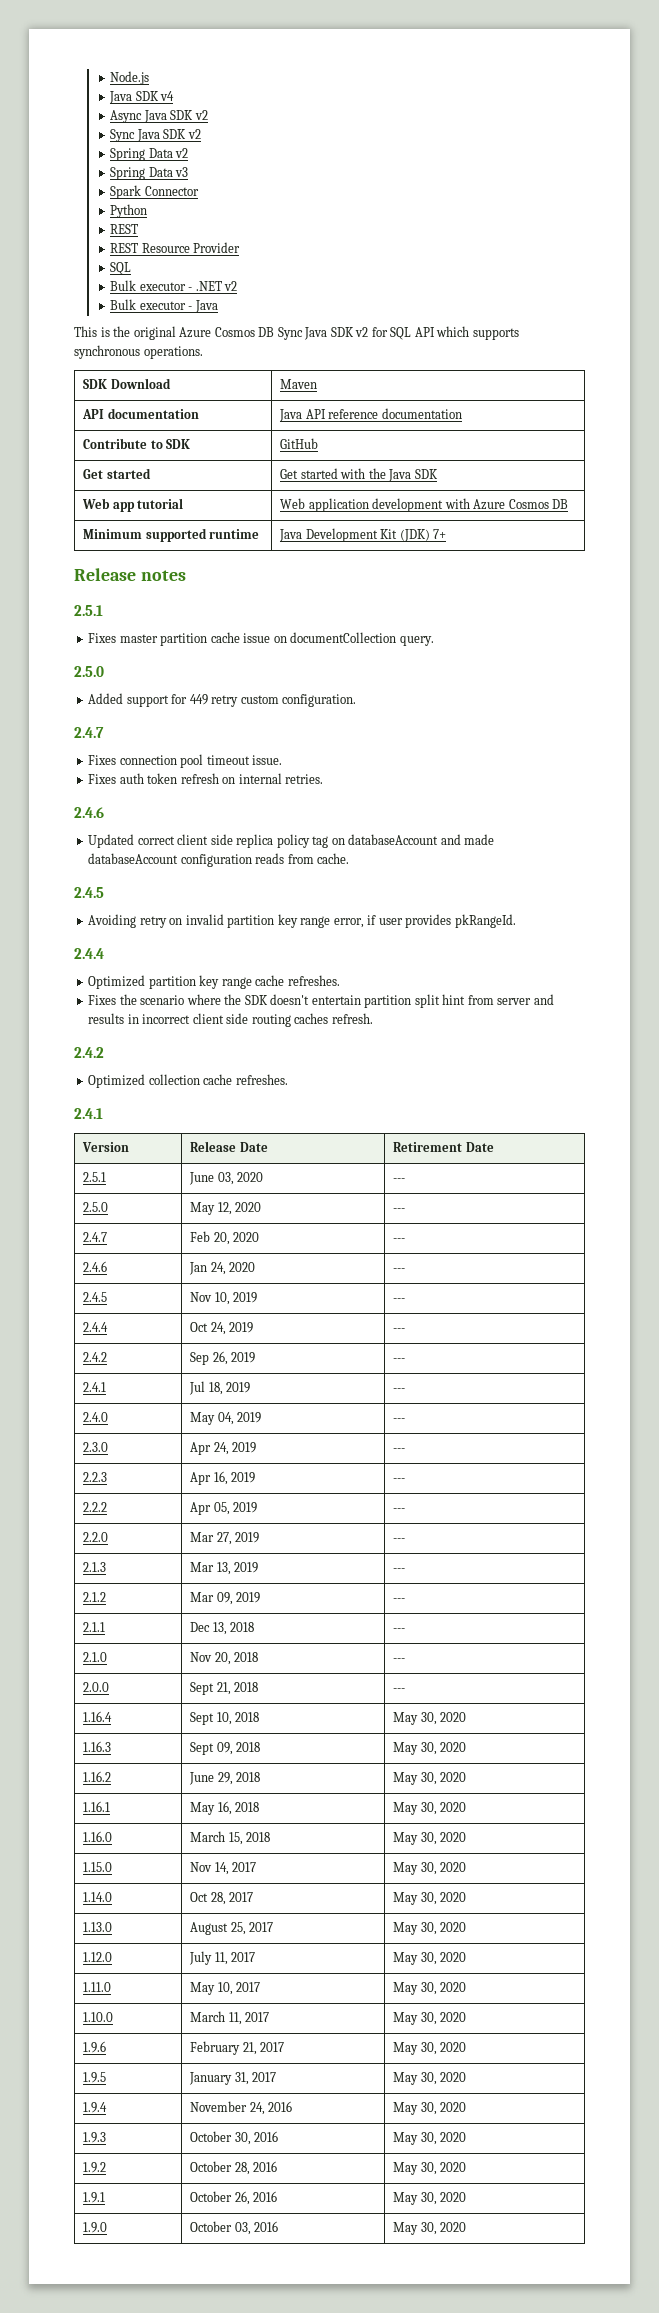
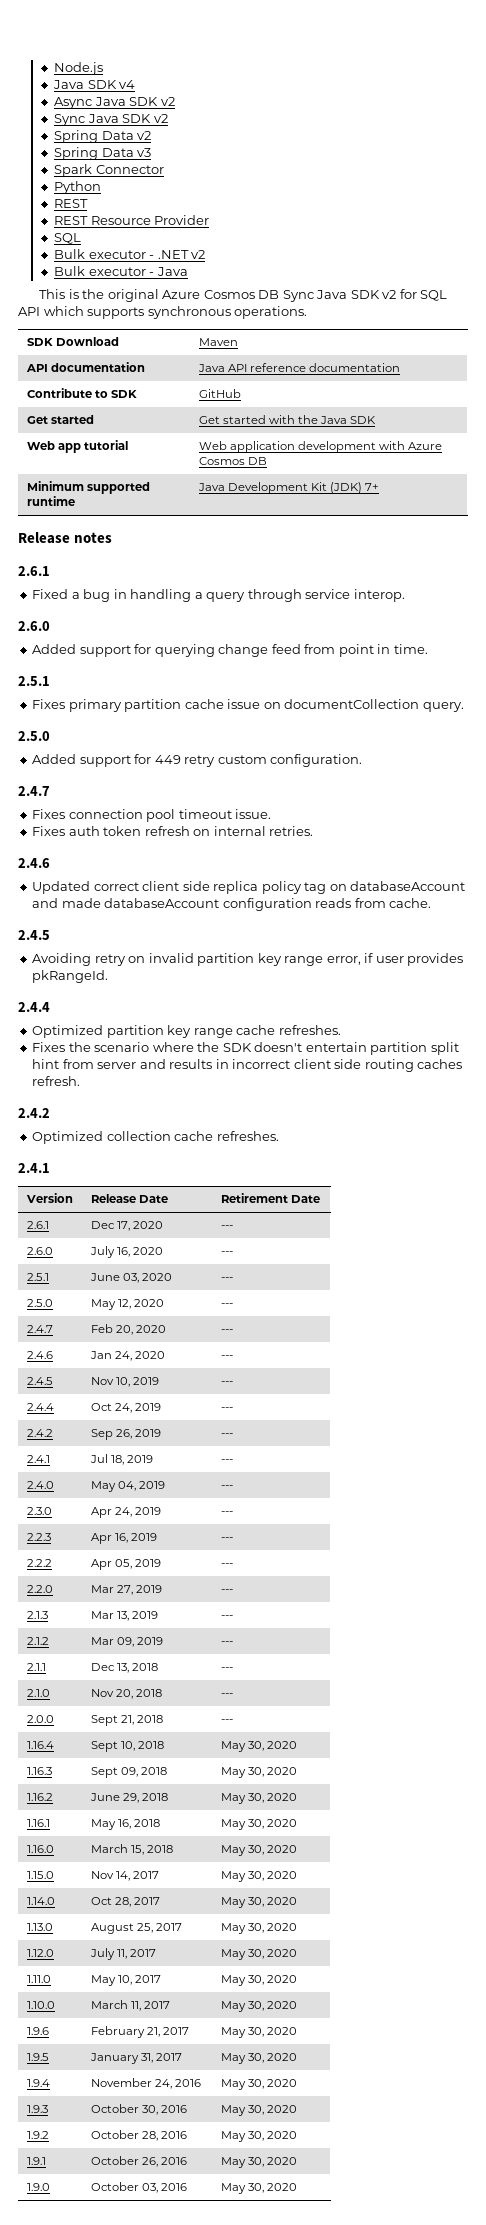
(186, 575) none -> [18,566,50,576] [32,589,405,602] [18,621,50,631] [32,644,428,657] // 2.6.1 // Fixed a bug in handling a query through service interop. // 2.6.0 // Added support for querying change feed from point in time.
[119,634,158,643] master -> [68,699,122,712] primary
(494, 1147) none -> [26,1221,49,1229] [90,1221,163,1231] [220,1225,233,1229] [26,1247,53,1255] [89,1246,163,1258] [220,1251,233,1255] // 2.6.1 | Dec 17, 2020 | --- // 2.6.0 | July 16, 2020 | ---

